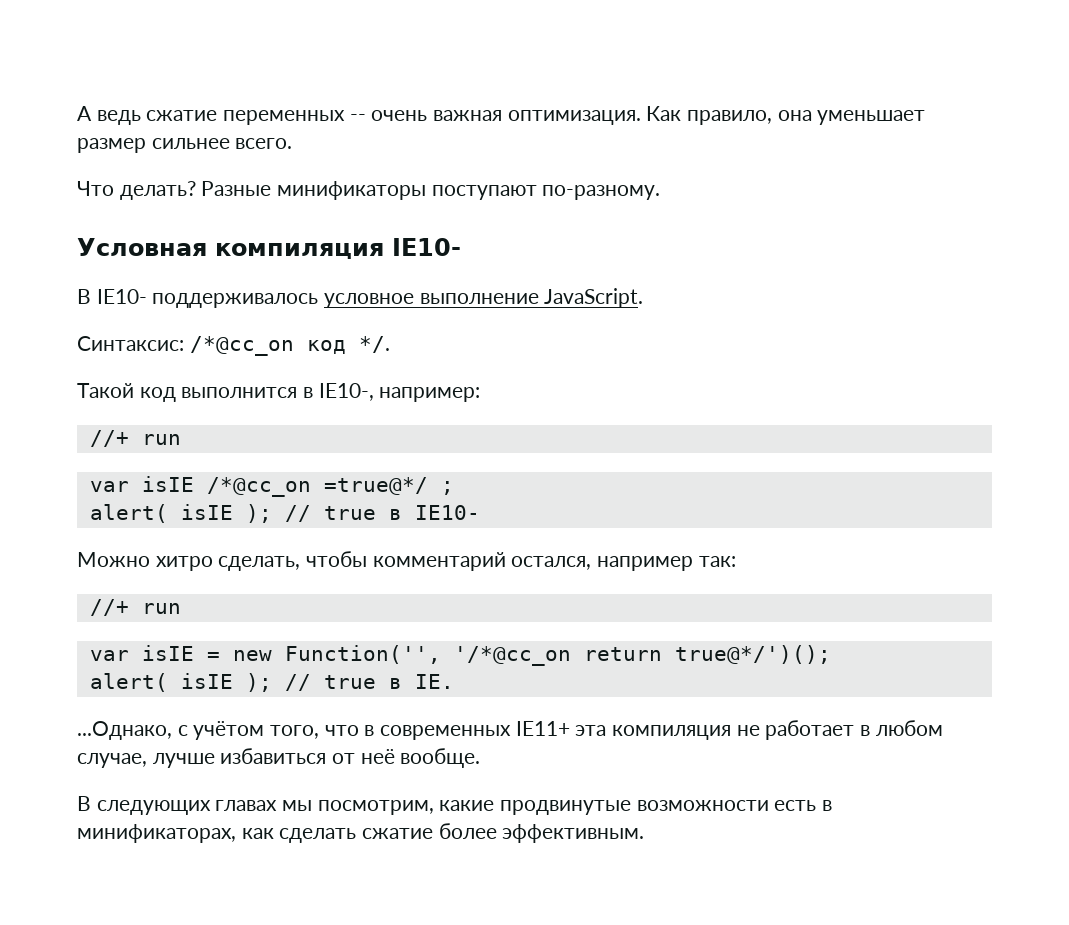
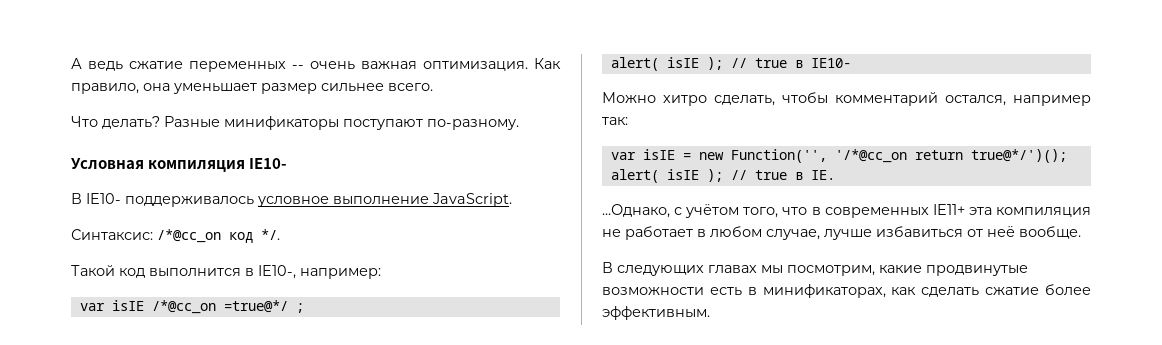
[89,430,181,447] // //+ run -> (381, 273) none
[89,599,181,616] // //+ run -> (628, 121) none

